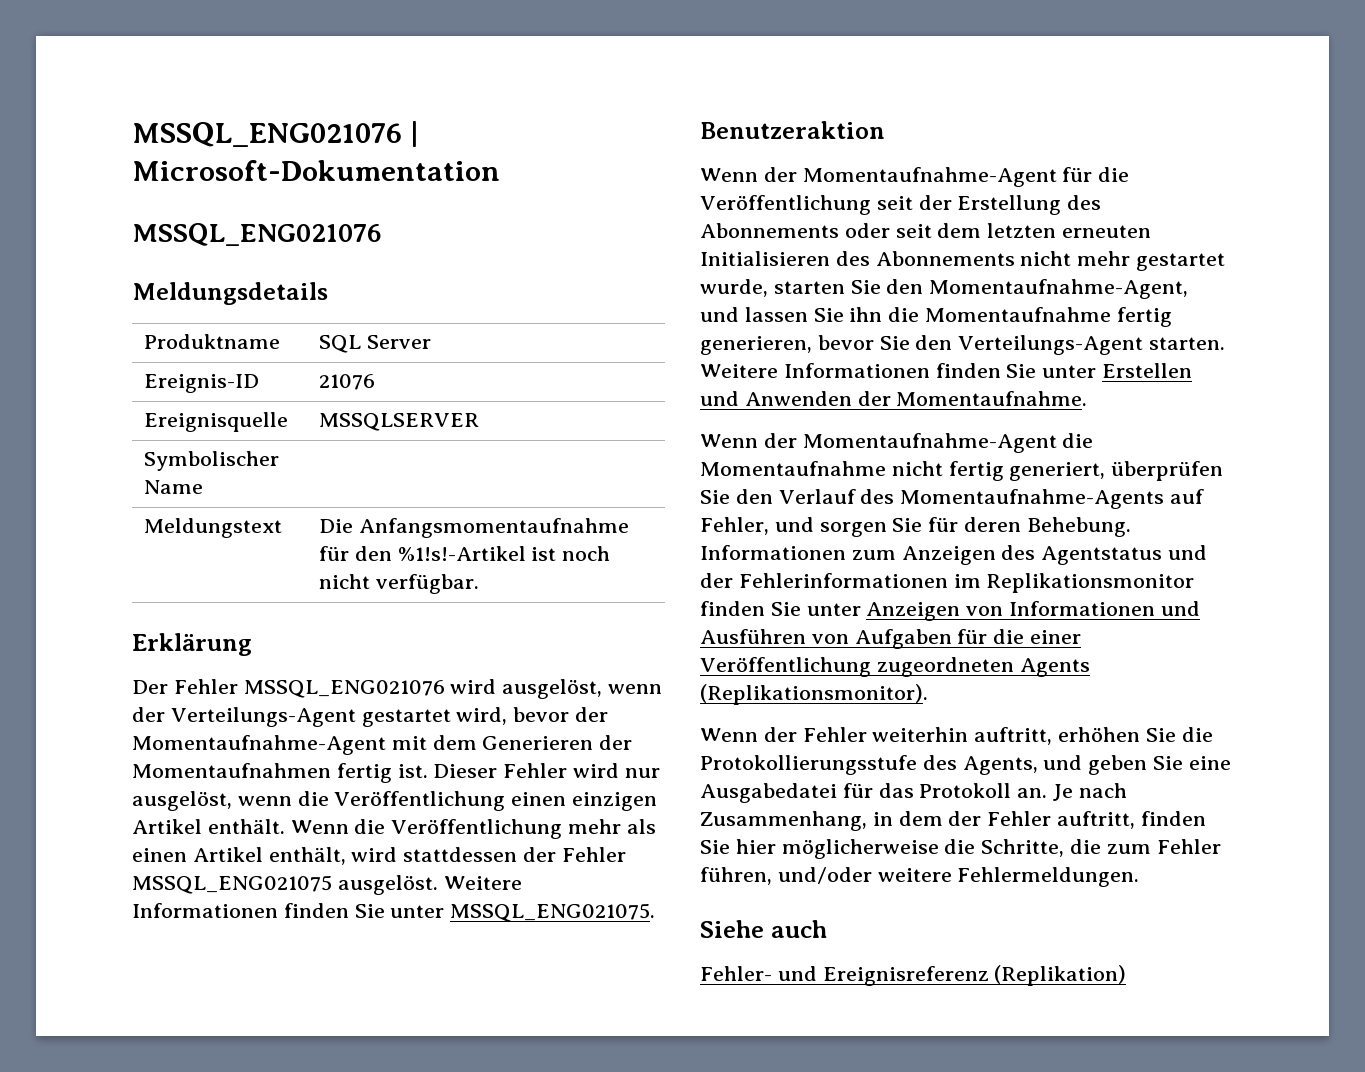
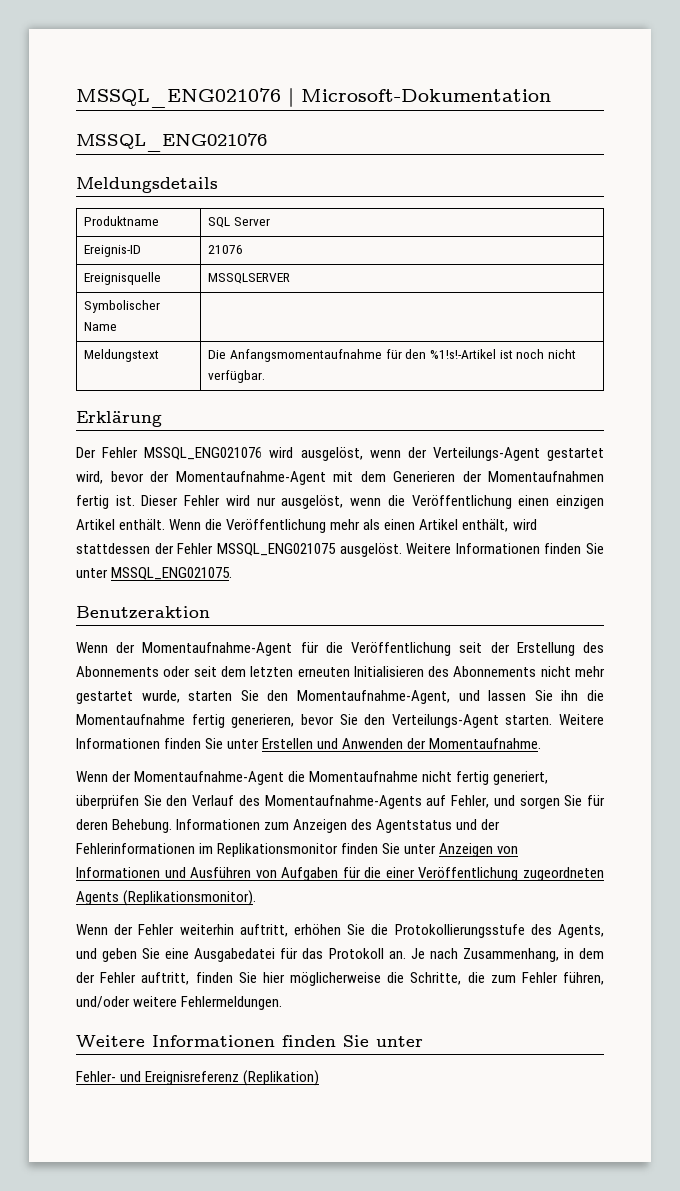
[700,920,827,938] Siehe auch -> [76,1035,423,1047] Weitere Informationen finden Sie unter

